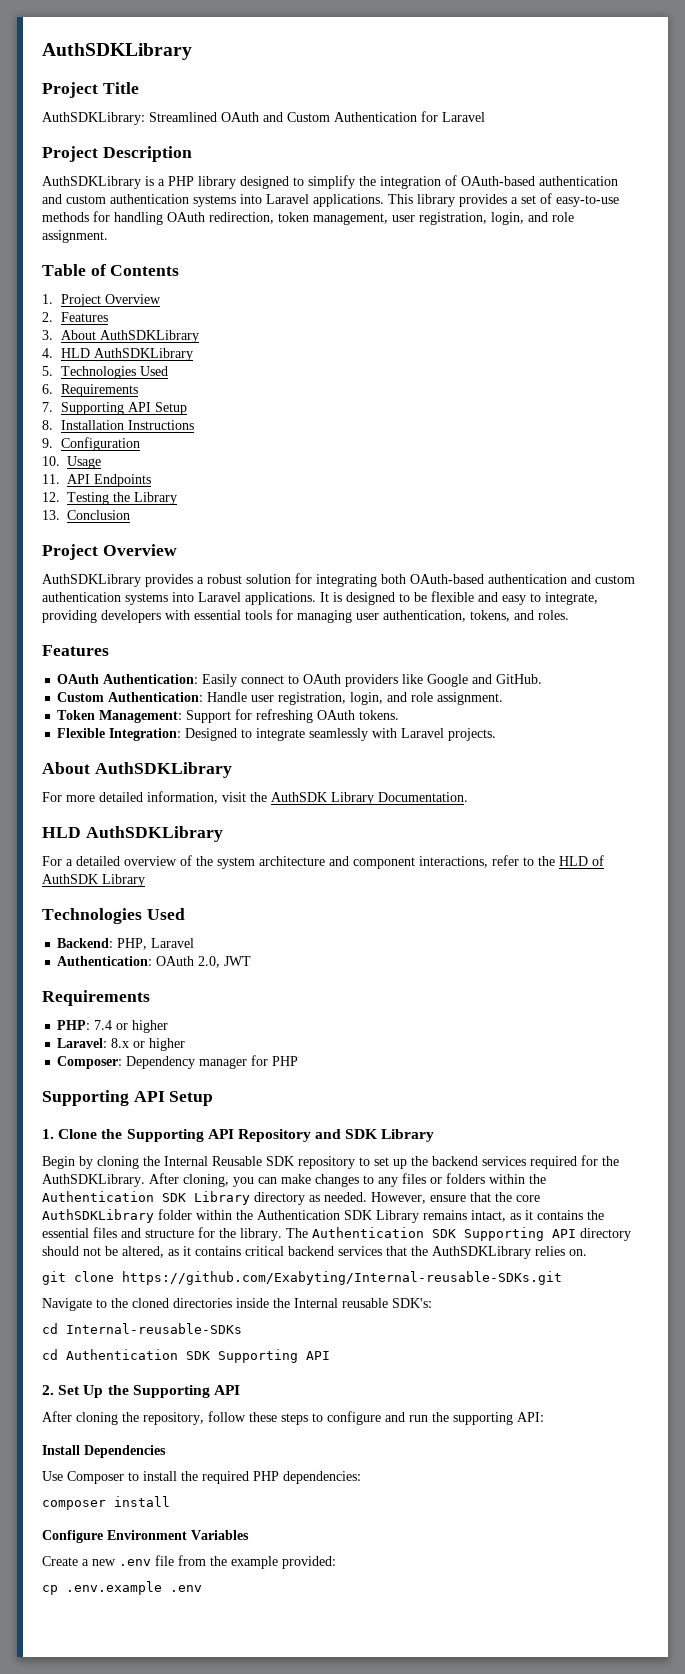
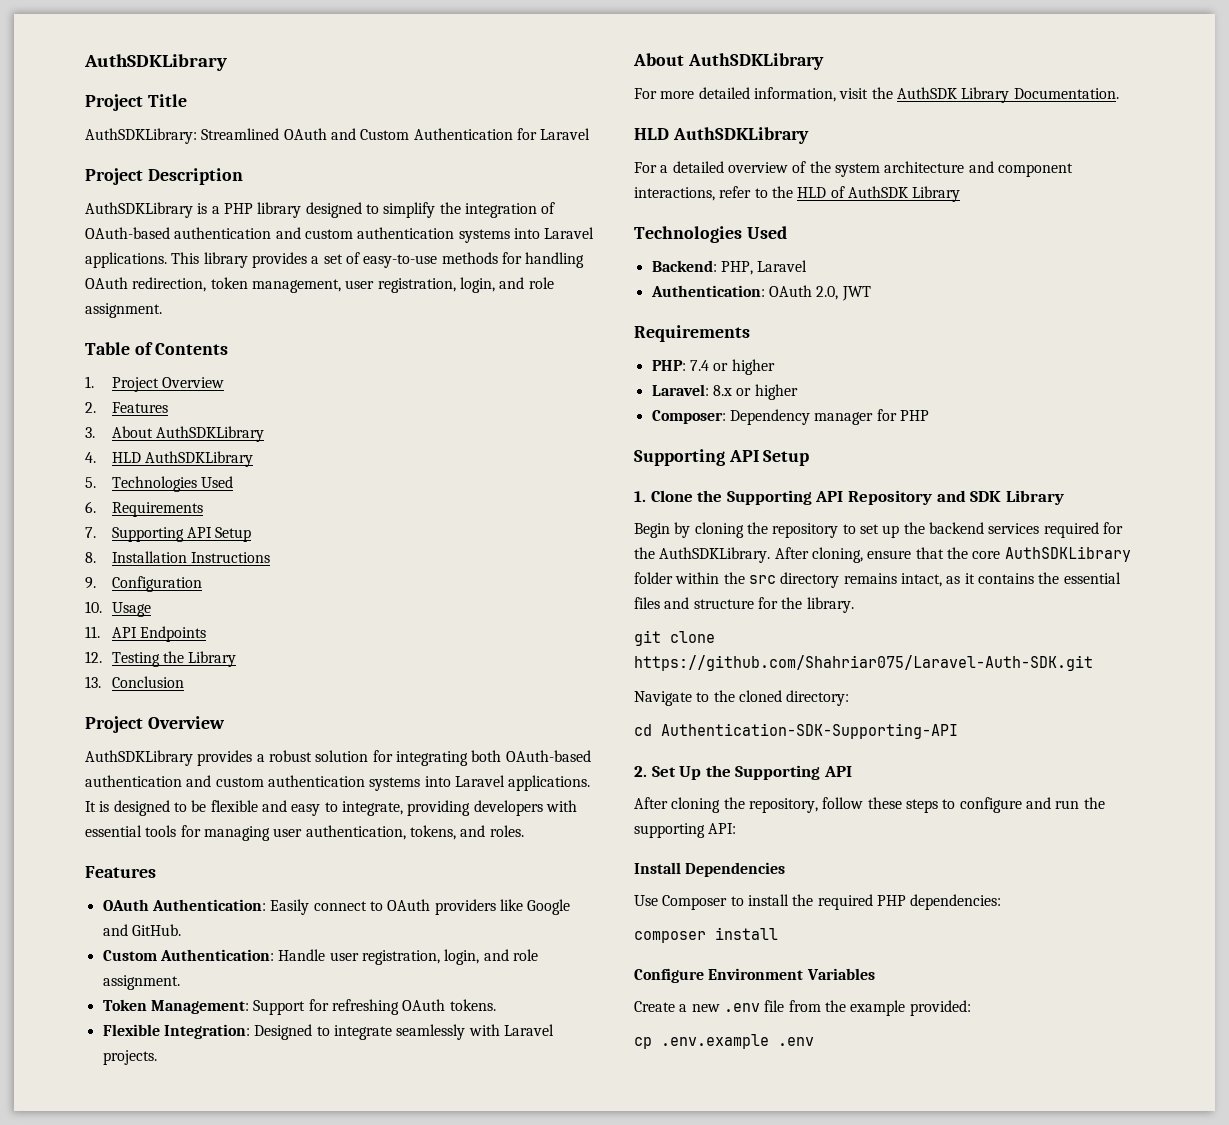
[164,1156,294,1166] Internal Reusable SDK -> (768, 528) none
[233,1173,546,1187] [42,1191,426,1205] you can make changes to any files or folders within the Authentication SDK Library directory as needed. However, -> (863, 555) none
[257,1210,419,1223] Authentication SDK Library -> [748,572,840,588] src directory
[286,1227,631,1241] [42,1246,587,1259] The Authentication SDK Supporting API directory should not be altered, as it contains critical backend services that the AuthSDKLibrary relies on. -> (854, 605) none
[122,1271,562,1285] https://github.com/Exabyting/Internal-reusable-SDKs.git -> [634,655,1093,671] https://github.com/Shahriar075/Laravel-Auth-SDK.git
[173,1298,432,1308] [42,1323,242,1334] [42,1349,330,1363] directories inside the Internal reusable SDK's: // cd Internal-reusable-SDKs // cd Authentication SDK Supporting API -> [786,690,850,706] [634,723,958,739] directory: // cd Authentication-SDK-Supporting-API

